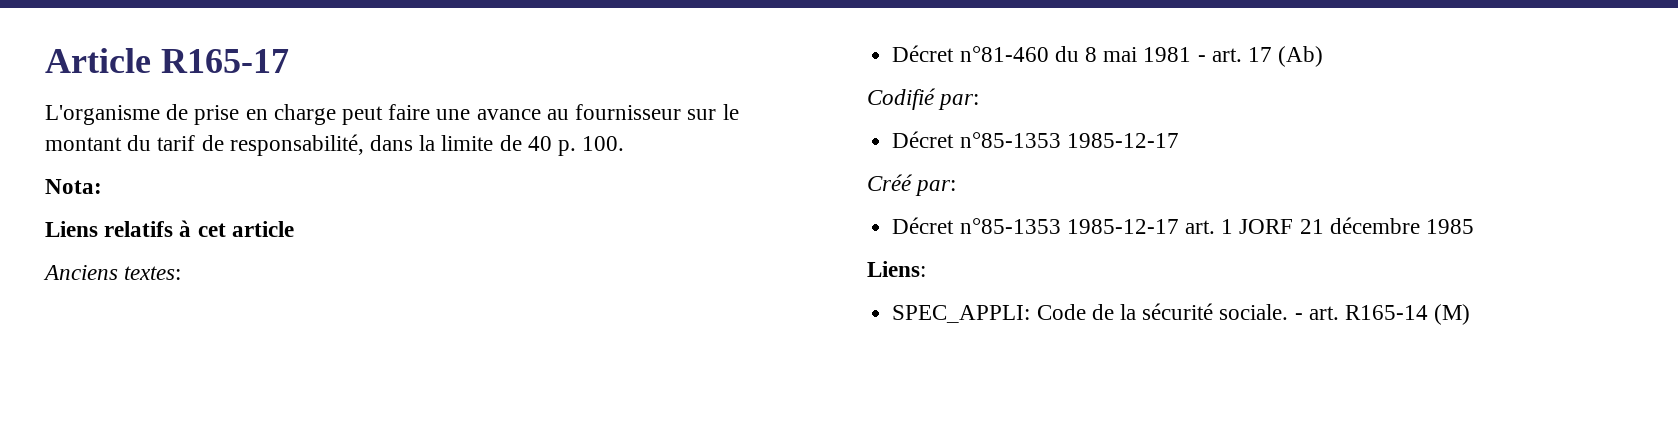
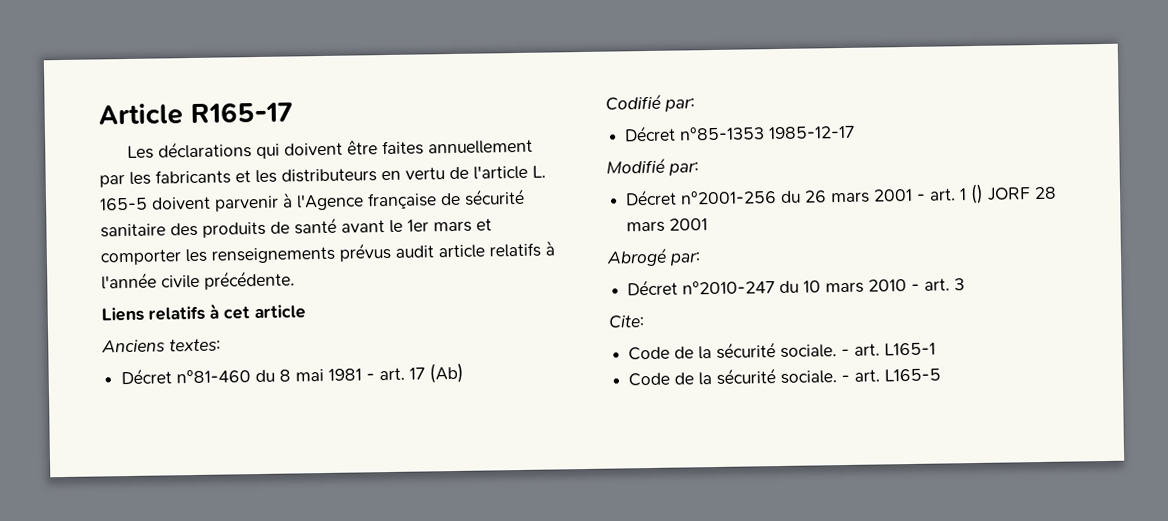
[45,104,739,125] [45,134,625,156] [45,179,102,194] L'organisme de prise en charge peut faire une avance au fournisseur sur le montant du tarif de responsabilité, dans la limite de 40 p. 100. // Nota: -> [126,139,533,160] [99,164,546,188] [99,188,525,212] [100,217,492,238] [100,240,555,266] [101,270,295,290] Les déclarations qui doivent être faites annuellement par les fabricants et les distributeurs en vertu de l'article L. 165-5 doivent parvenir à l'Agence française de sécurité sanitaire des produits de santé avant le 1er mars et comporter les renseignements prévus audit article relatifs à l'année civile précédente.
[867,174,957,196] [892,217,1474,234] [867,261,926,277] [892,303,1471,325] Créé par: // Décret n°85-1353 1985-12-17 art. 1 JORF 21 décembre 1985 // Liens: // SPEC_APPLI: Code de la sécurité sociale. - art. R165-14 (M) -> [606,157,699,176] [625,183,1058,206] [626,218,709,233] [606,247,701,267] [627,278,966,296] [608,315,645,328] [628,342,937,361] [628,368,942,387] Modifié par: // Décret n°2001-256 du 26 mars 2001 - art. 1 () JORF 28 mars 2001 // Abrogé par: // Décret n°2010-247 du 10 mars 2010 - art. 3 // Cite: // Code de la sécurité sociale. - art. L165-1 // Code de la sécurité sociale. - art. L165-5

